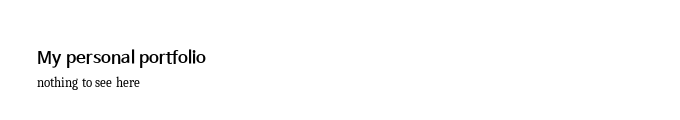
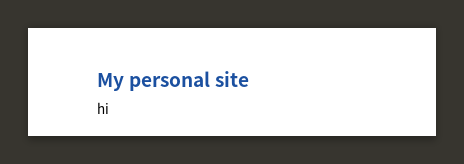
[139,49,207,68] [37,76,140,90] portfolio // nothing to see here -> [215,71,250,87] [97,102,109,114] site // hi

